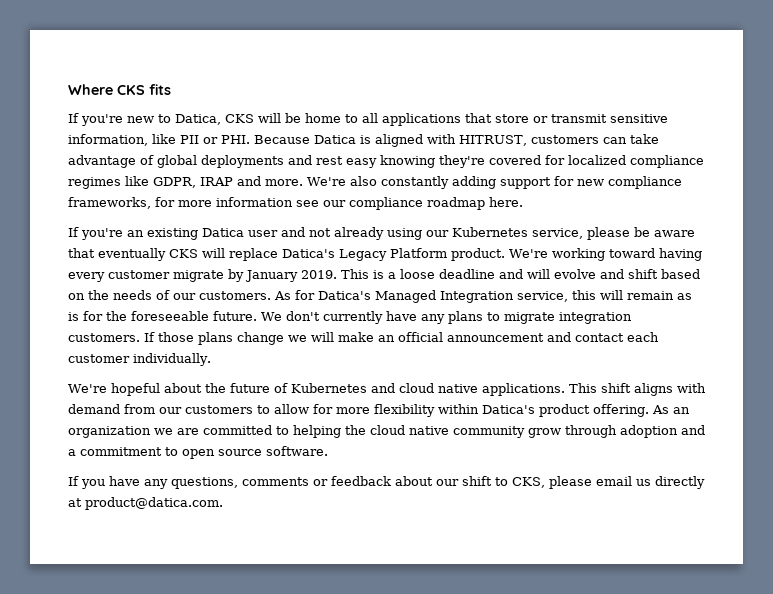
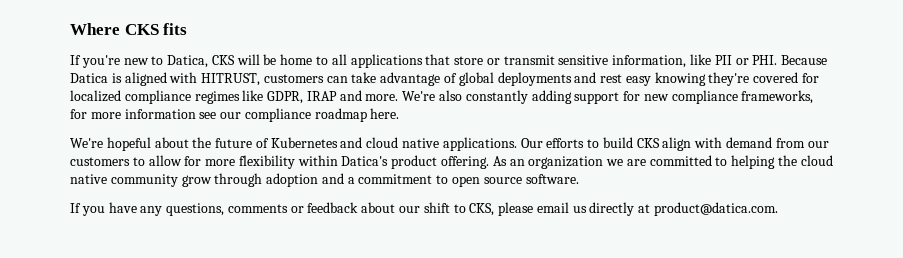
[68,227,695,240] [68,248,702,261] [68,269,700,282] [68,290,692,303] [68,311,632,324] [68,332,659,345] [68,353,211,366] // If you're an existing Datica user and not already using our Kubernetes service, please be aware that eventually CKS will replace Datica's Legacy Platform product. We're working toward having every customer migrate by January 2019. This is a loose deadline and will evolve and shift based on the needs of our customers. As for Datica's Managed Integration service, this will remain as is for the foreseeable future. We don't currently have any plans to migrate integration customers. If those plans change we will make an official announcement and contact each customer individually. -> (400, 113) none
[568,383,673,396] This shift aligns -> [520,137,692,151] Our efforts to build CKS align

